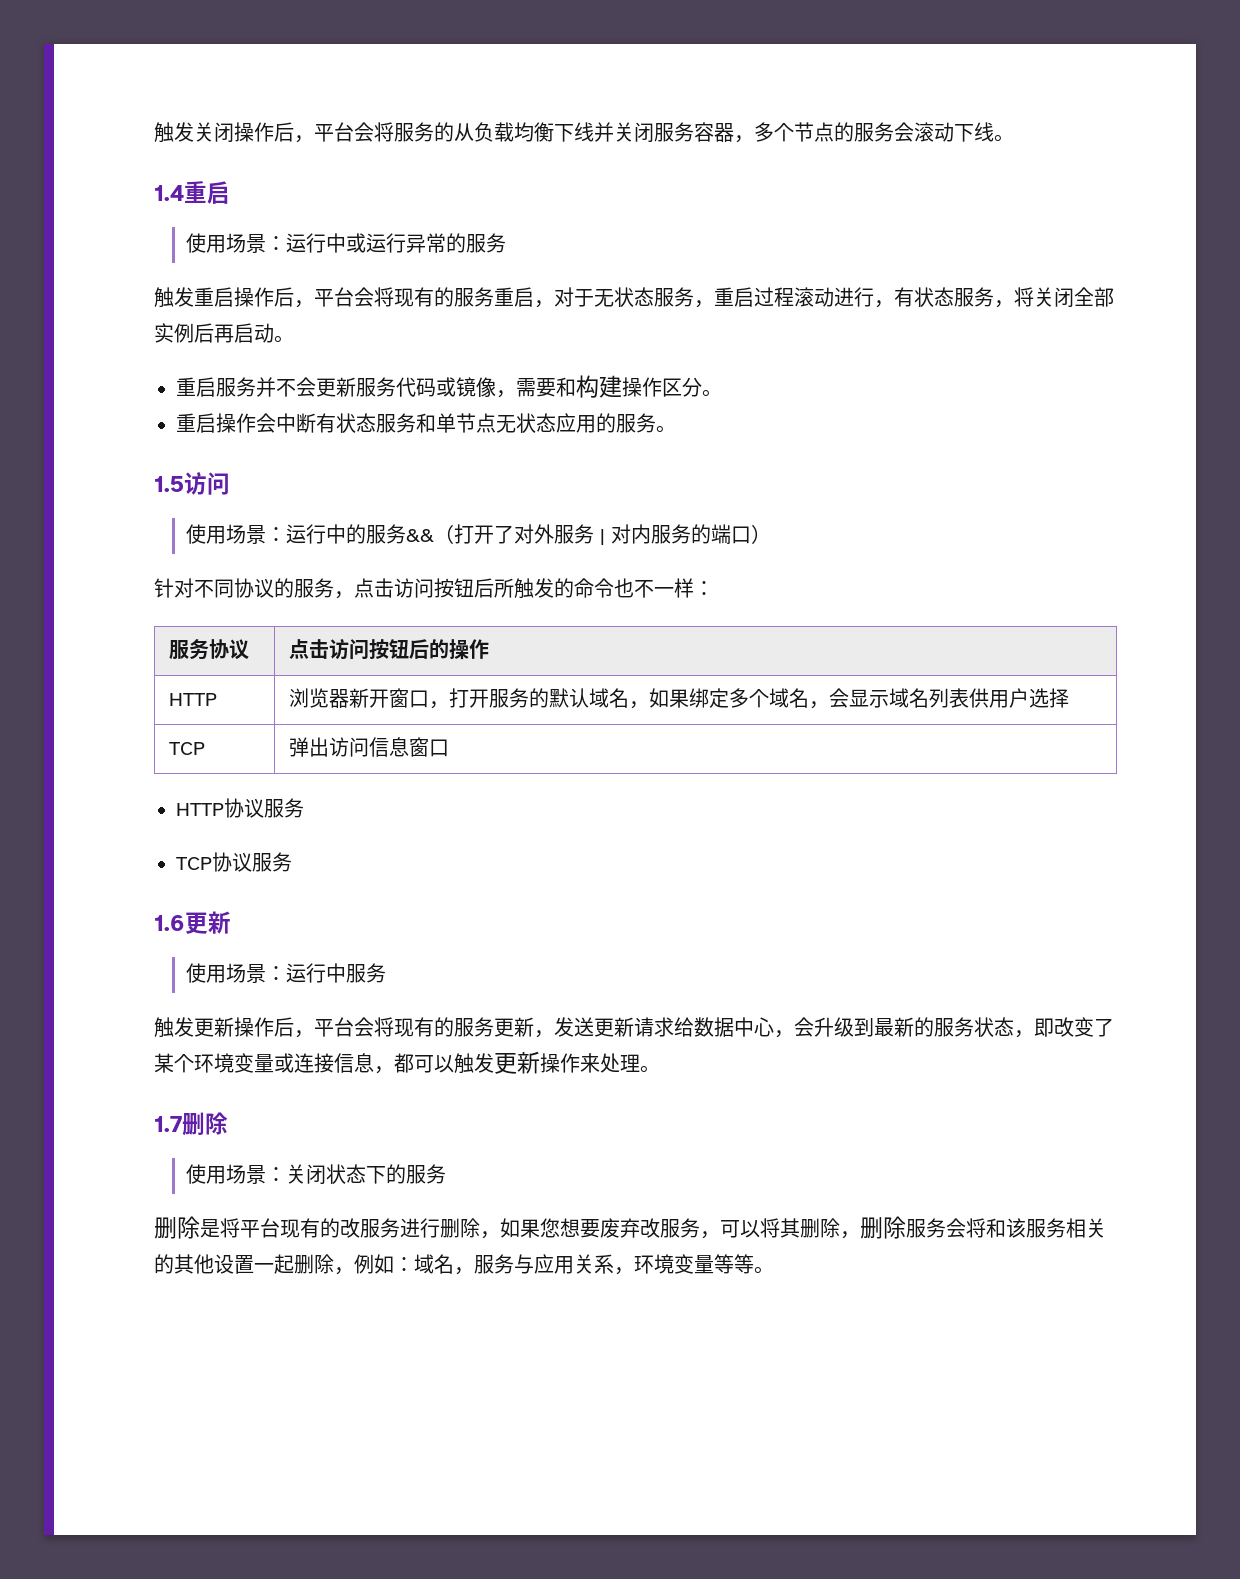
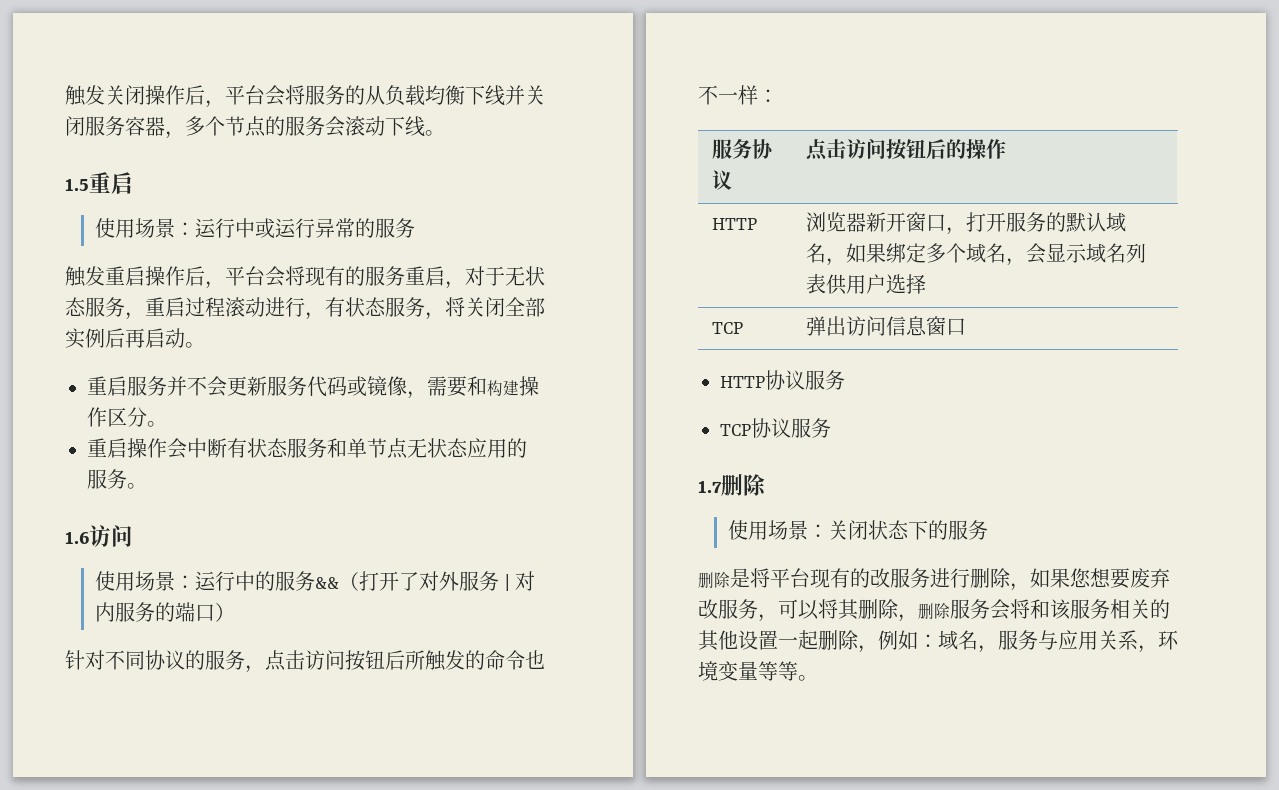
[154,185,184,201] 1.4 -> [65,178,89,191] 1.5
[154,476,184,492] 1.5 -> [65,531,89,544] 1.6
[154,911,231,934] [186,963,387,983] [154,1017,1114,1038] [154,1051,660,1074] // 1.6更新 // 使用场景：运行中服务 // 触发更新操作后，平台会将现有的服务更新，发送更新请求给数据中心，会升级到最新的服务状态，即改变了某个环境变量或连接信息，都可以触发更新操作来处理。 -> (831, 428) none

